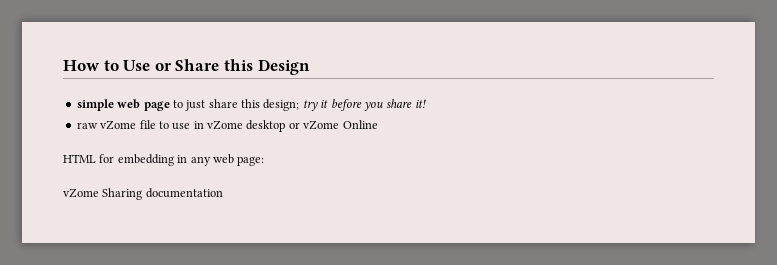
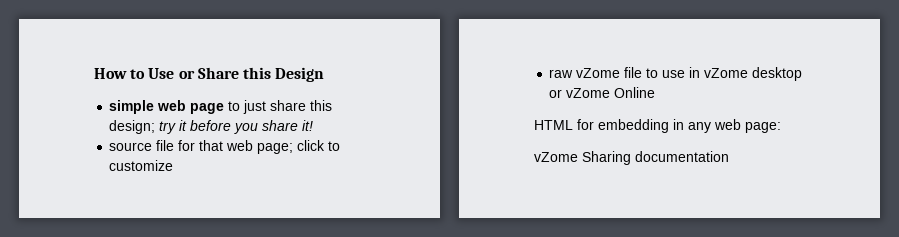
(426, 103) none -> [109,140,341,154] [109,160,174,171] // source file for that web page; click to customize

